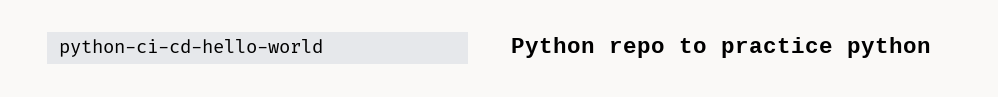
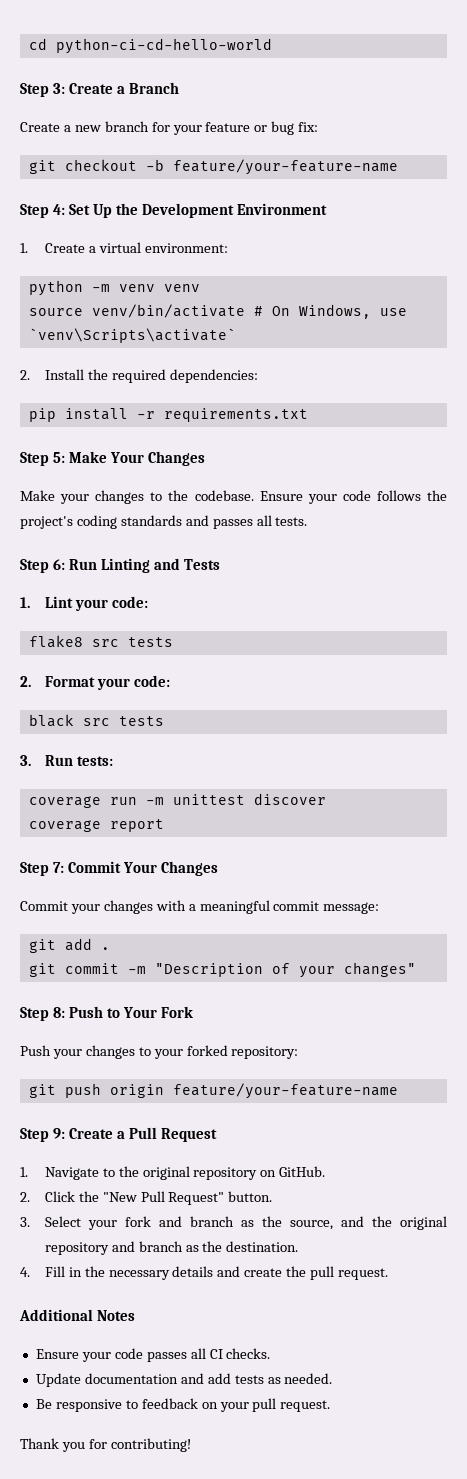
(58, 48) none -> [28,38,47,50] cd
[511,37,931,58] Python repo to practice python -> [20,82,180,97] [20,121,319,135] [28,159,398,175] [20,203,328,218] [20,242,228,253] [28,280,200,296] [28,304,407,319] [28,328,236,343] [20,369,258,383] [28,408,308,422] [20,451,206,466] [20,490,448,504] [20,515,308,529] [20,558,221,573] [20,596,148,611] [28,635,173,648] [20,675,170,690] [28,714,164,727] [20,755,113,766] [28,793,326,808] [28,819,164,832] [20,861,219,876] [20,900,380,914] [28,938,110,953] [28,962,416,978] [20,1006,194,1021] [20,1045,299,1059] [28,1083,398,1099] [20,1127,218,1142] [20,1166,326,1180] [20,1191,273,1205] [20,1216,447,1230] [44,1241,299,1255] [20,1266,389,1280] [19,1309,136,1321] [35,1348,271,1362] [35,1373,333,1387] [35,1398,331,1412] [20,1438,191,1452] Step 3: Create a Branch // Create a new branch for your feature or bug fix: // git checkout -b feature/your-feature-name // Step 4: Set Up the Development Environment // 1. Create a virtual environment: // python -m venv venv // source venv/bin/activate # On Windows, use `venv\Scripts\activate` // 2. Install the required dependencies: // pip install -r requirements.txt // Step 5: Make Your Changes // Make your changes to the codebase. Ensure your code follows the project's coding standards and passes all tests. // Step 6: Run Linting and Tests // 1. Lint your code: // flake8 src tests // 2. Format your code: // black src tests // 3. Run tests: // coverage run -m unittest discover // coverage report // Step 7: Commit Your Changes // Commit your changes with a meaningful commit message: // git add . // git commit -m "Description of your changes" // Step 8: Push to Your Fork // Push your changes to your forked repository: // git push origin feature/your-feature-name // Step 9: Create a Pull Request // 1. Navigate to the original repository on GitHub. // 2. Click the "New Pull Request" button. // 3. Select your fork and branch as the source, and the original repository and branch as the destination. // 4. Fill in the necessary details and create the pull request. // Additional Notes // Ensure your code passes all CI checks. // Update documentation and add tests as needed. // Be responsive to feedback on your pull request. // Thank you for contributing!

